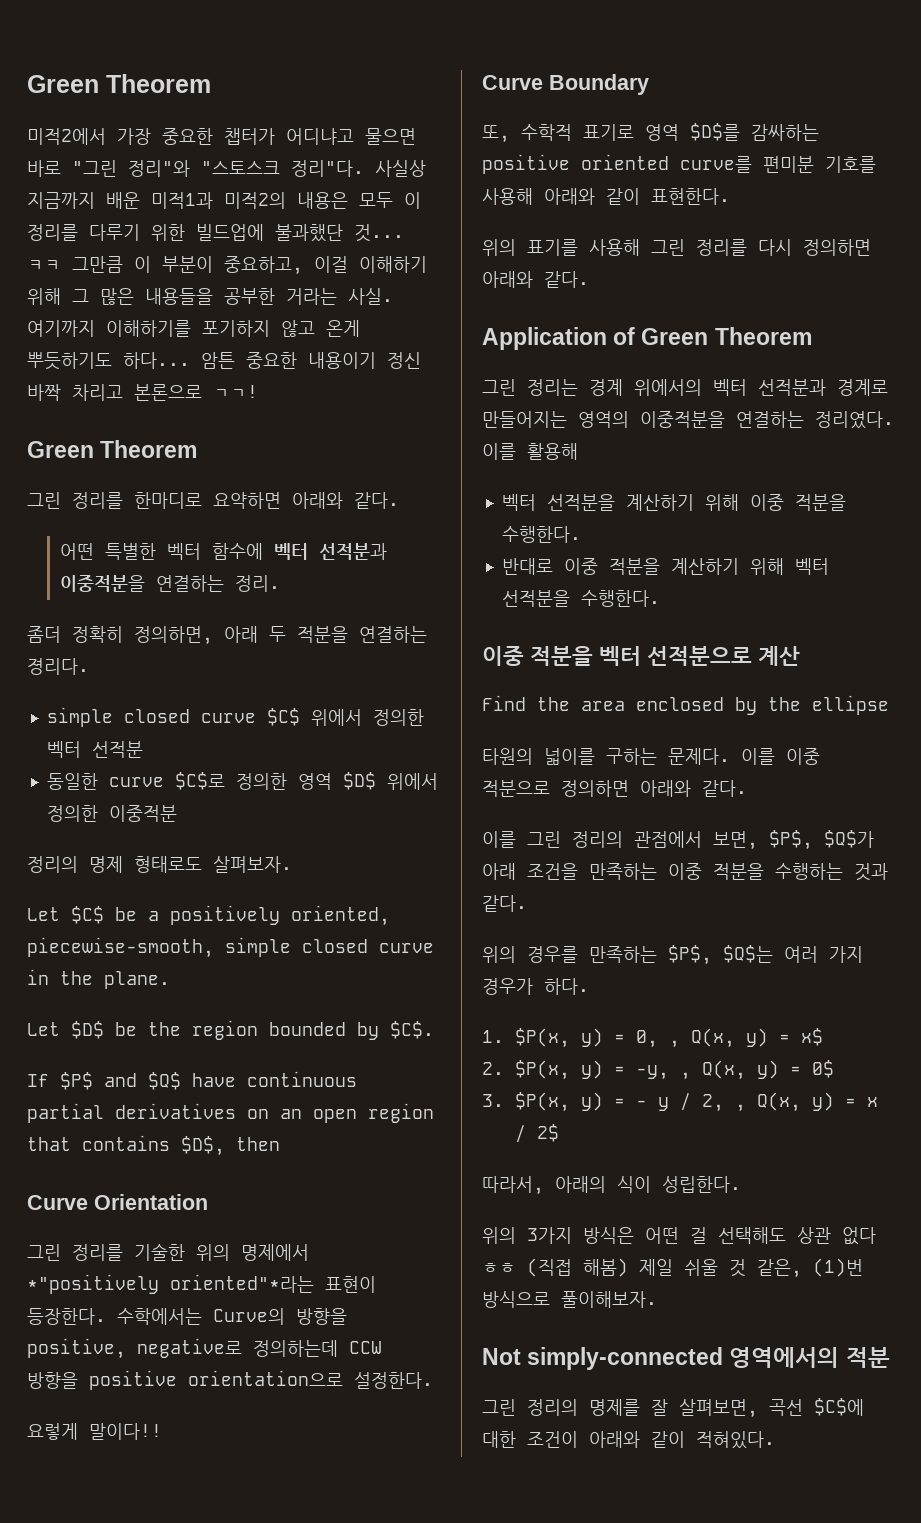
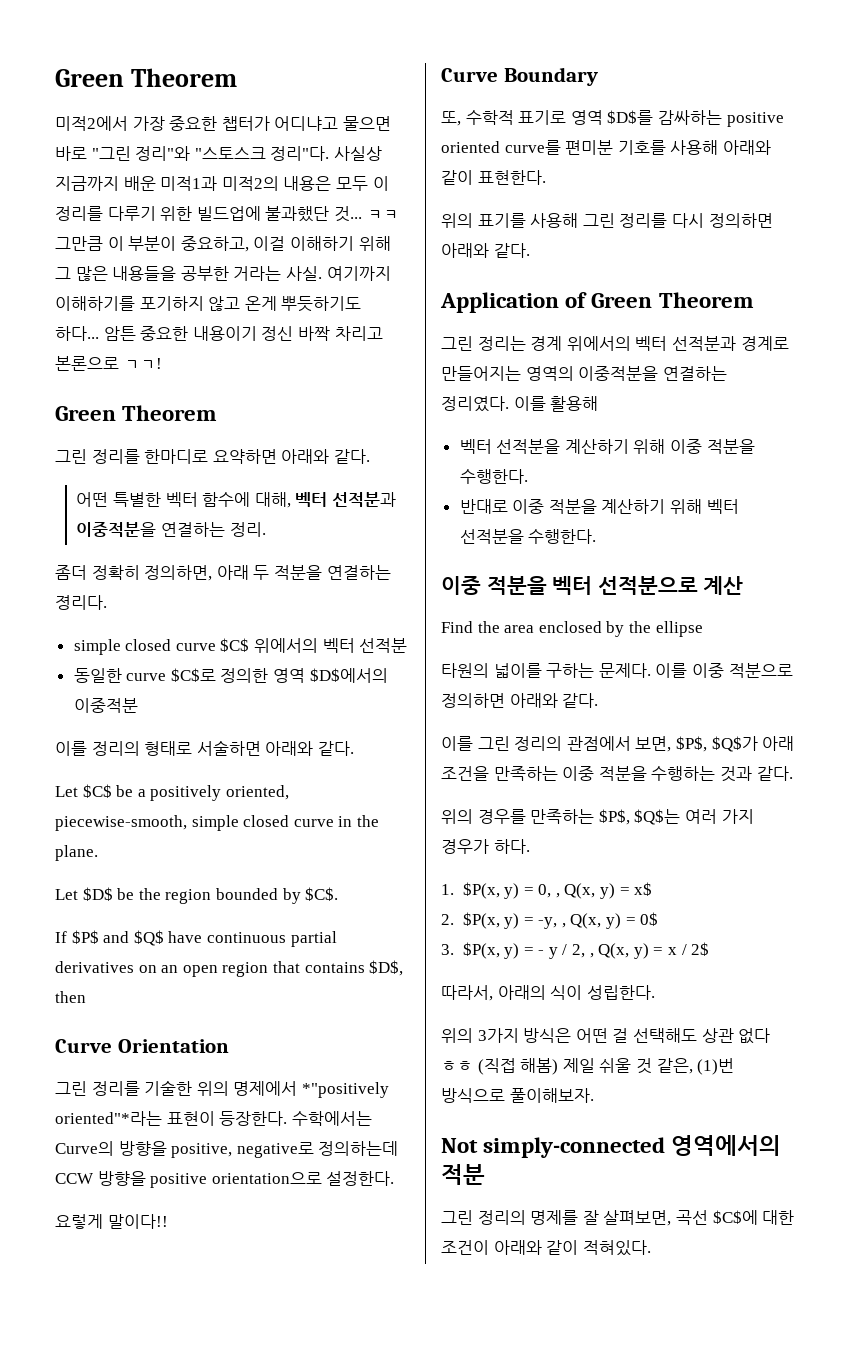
(264, 551) none -> [254,492,291,508] 대해,
[310,709,424,726] 위에서 정의한 -> [254,638,319,653] 위에서의
[342,772,438,790] [46,805,177,822] [27,856,292,873] $D$ 위에서 정의한 이중적분 // 정리의 명제 형태로도 살펴보자. -> [309,668,388,683] [73,698,138,713] [55,740,354,756] $D$에서의 이중적분 // 이를 정리의 형태로 서술하면 아래와 같다.

